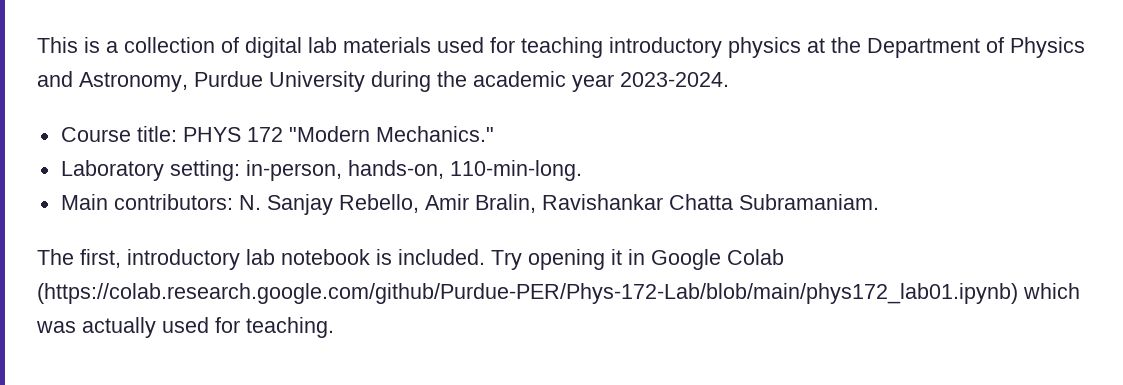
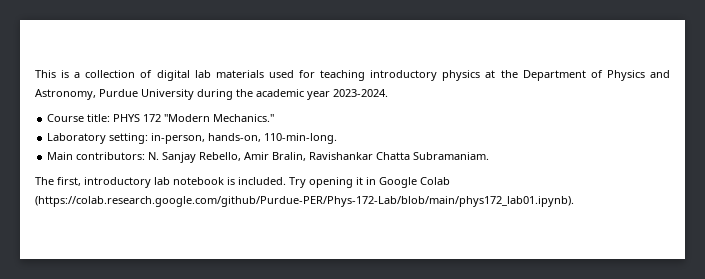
[37,283,1080,304] [36,317,334,338] (https://colab.research.google.com/github/Purdue-PER/Phys-172-Lab/blob/main/phys172_lab01.ipynb) which was actually used for teaching. -> [35,196,574,207] (https://colab.research.google.com/github/Purdue-PER/Phys-172-Lab/blob/main/phys172_lab01.ipynb).

